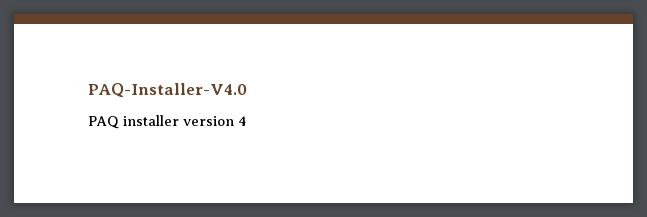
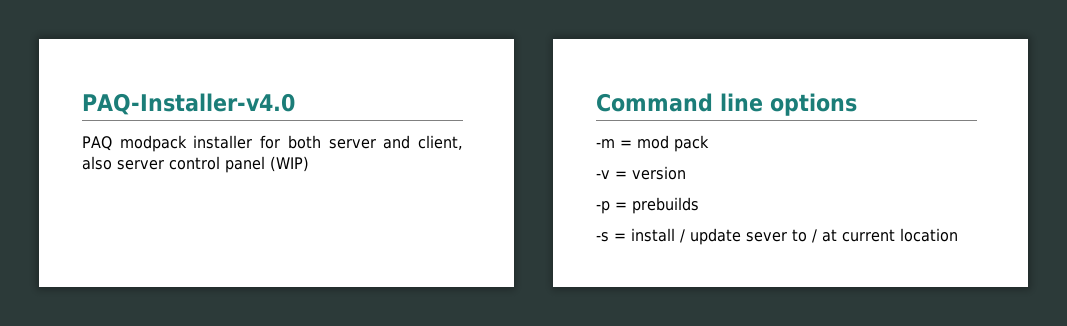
[88,83,247,98] PAQ-Installer-V4.0 -> [82,93,295,115] PAQ-Installer-v4.0
[123,115,247,126] installer version 4 -> [119,135,463,152] [82,156,309,173] [596,93,857,116] [596,135,709,152] [596,166,686,180] [596,197,699,214] [596,228,958,245] modpack installer for both server and client, also server control panel (WIP) // Command line options // -m = mod pack // -v = version // -p = prebuilds // -s = install / update sever to / at current location

